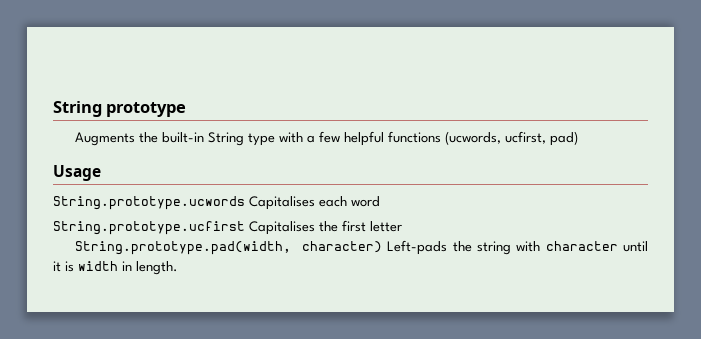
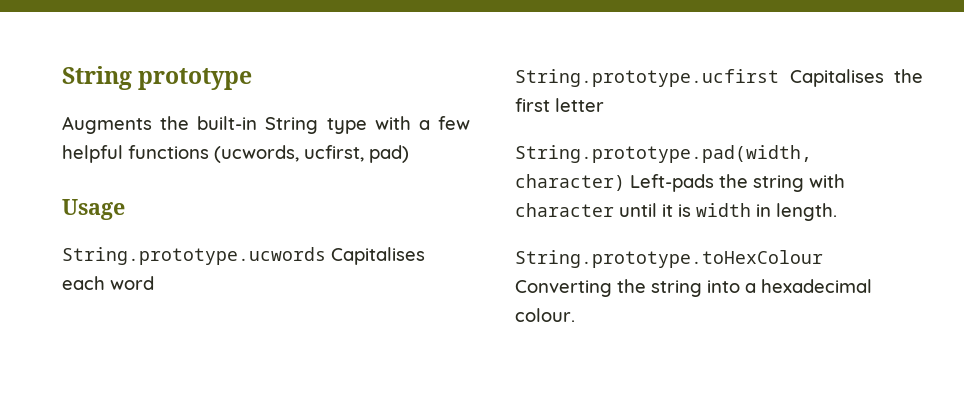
(178, 268) none -> [515,250,823,268] [515,279,872,297] [515,308,575,322] // String.prototype.toHexColour Converting the string into a hexadecimal colour.

